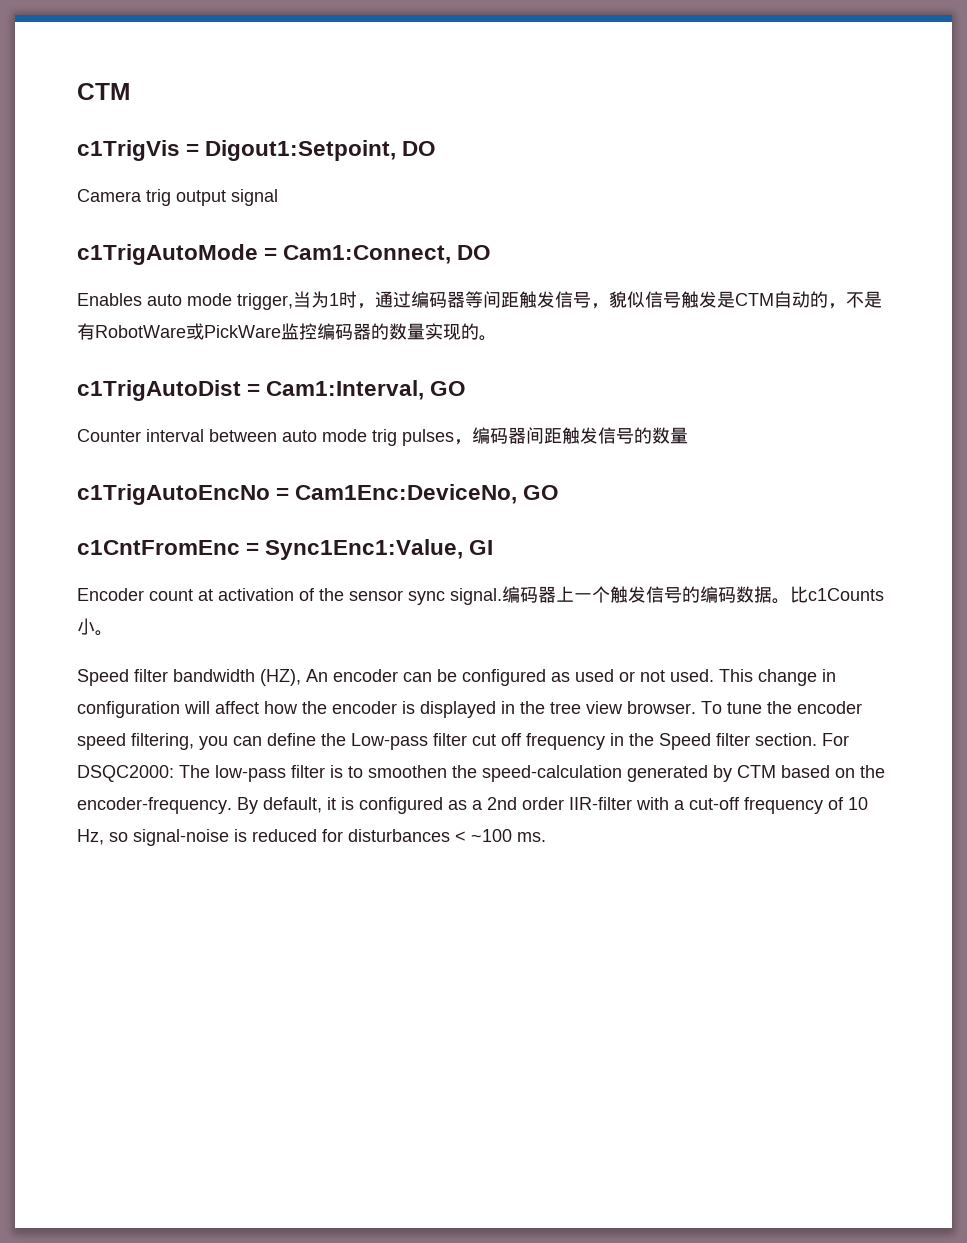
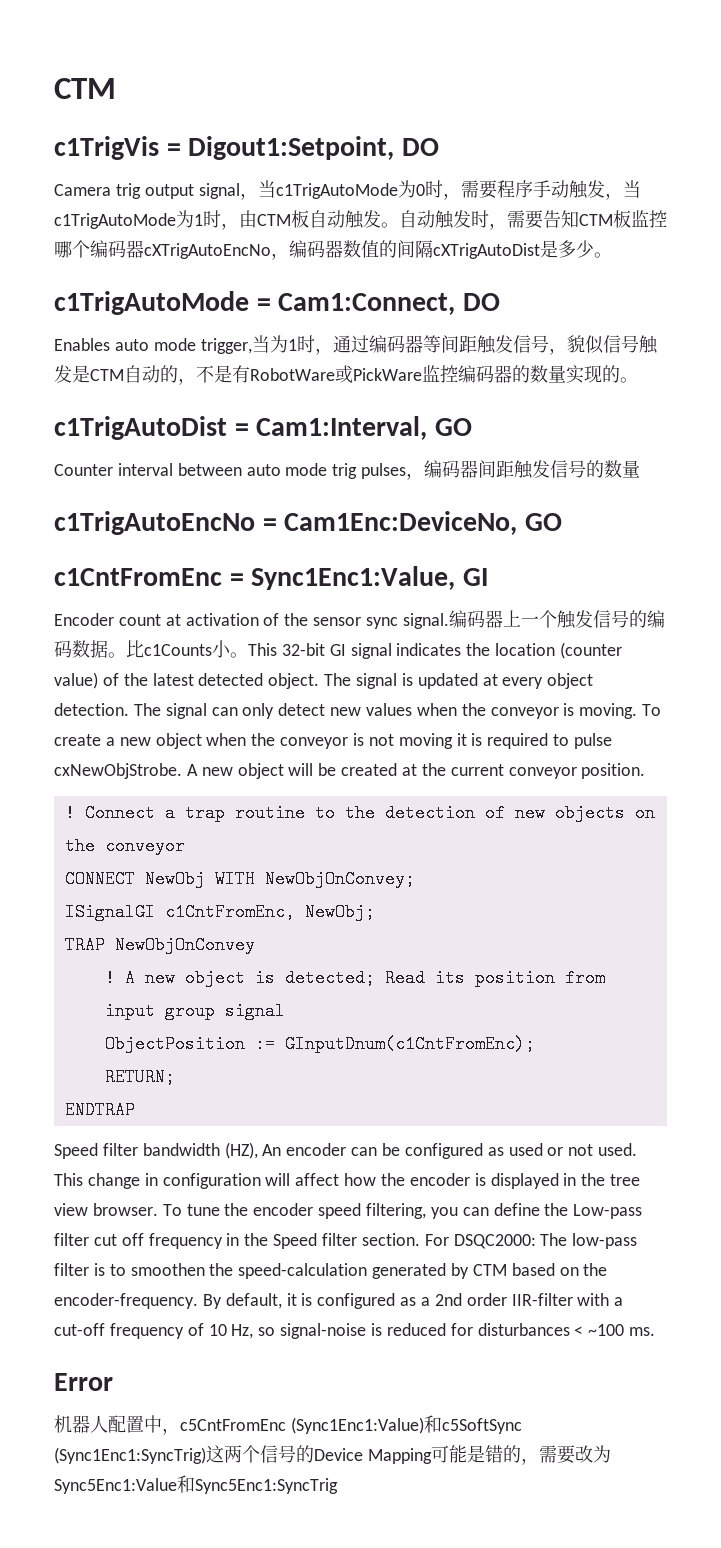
(278, 197) none -> [239,180,641,200] [54,210,667,230] [54,240,612,260] ，当c1TrigAutoMode为0时，需要程序手动触发，当c1TrigAutoMode为1时，由CTM板自动触发。自动触发时，需要告知CTM板监控哪个编码器cXTrigAutoEncNo，编码器数值的间隔cXTrigAutoDist是多少。
(113, 633) none -> [248,642,623,659] [54,672,594,689] [54,703,662,719] [54,733,613,749] [54,763,646,779] [64,804,655,822] [64,837,185,855] [64,870,415,888] [64,903,375,921] [64,936,255,954] [104,969,605,987] [104,1002,285,1020] [104,1035,535,1053] [104,1068,175,1086] [64,1101,135,1119] This 32-bit GI signal indicates the location (counter value) of the latest detected object. The signal is updated at every object detection. The signal can only detect new values when the conveyor is moving. To create a new object when the conveyor is not moving it is required to pulse cxNewObjStrobe. A new object will be created at the current conveyor position. // ! Connect a trap routine to the detection of new objects on the conveyor // CONNECT NewObj WITH NewObjOnConvey; // ISignalGI c1CntFromEnc, NewObj; // TRAP NewObjOnConvey // ! A new object is detected; Read its position from input group signal // ObjectPosition := GInputDnum(c1CntFromEnc); // RETURN; // ENDTRAP
(546, 837) none -> [54,1373,113,1391] [54,1415,522,1435] [54,1445,611,1465] [54,1475,338,1494] // Error // 机器人配置中，c5CntFromEnc (Sync1Enc1:Value)和c5SoftSync (Sync1Enc1:SyncTrig)这两个信号的Device Mapping可能是错的，需要改为Sync5Enc1:Value和Sync5Enc1:SyncTrig

